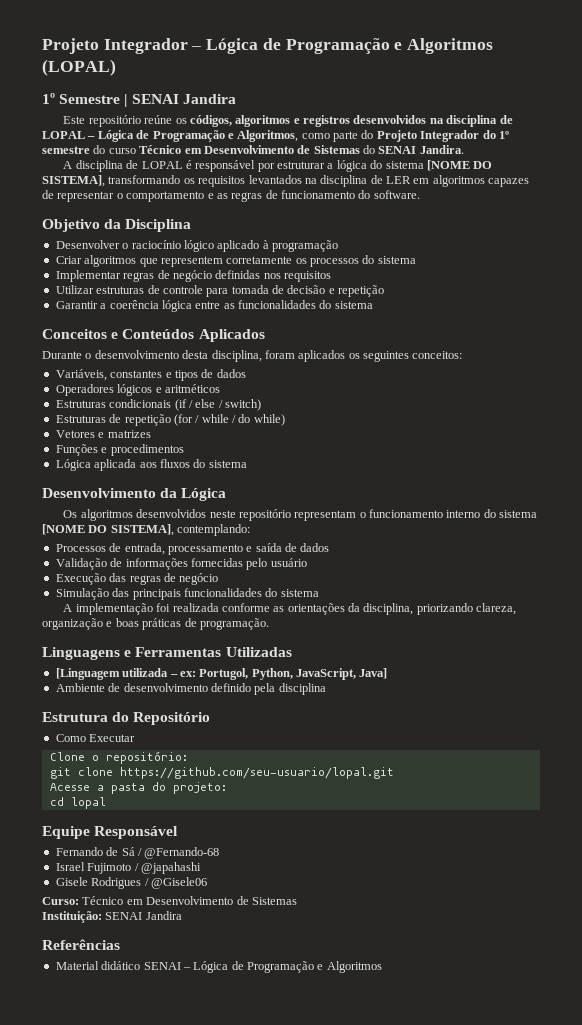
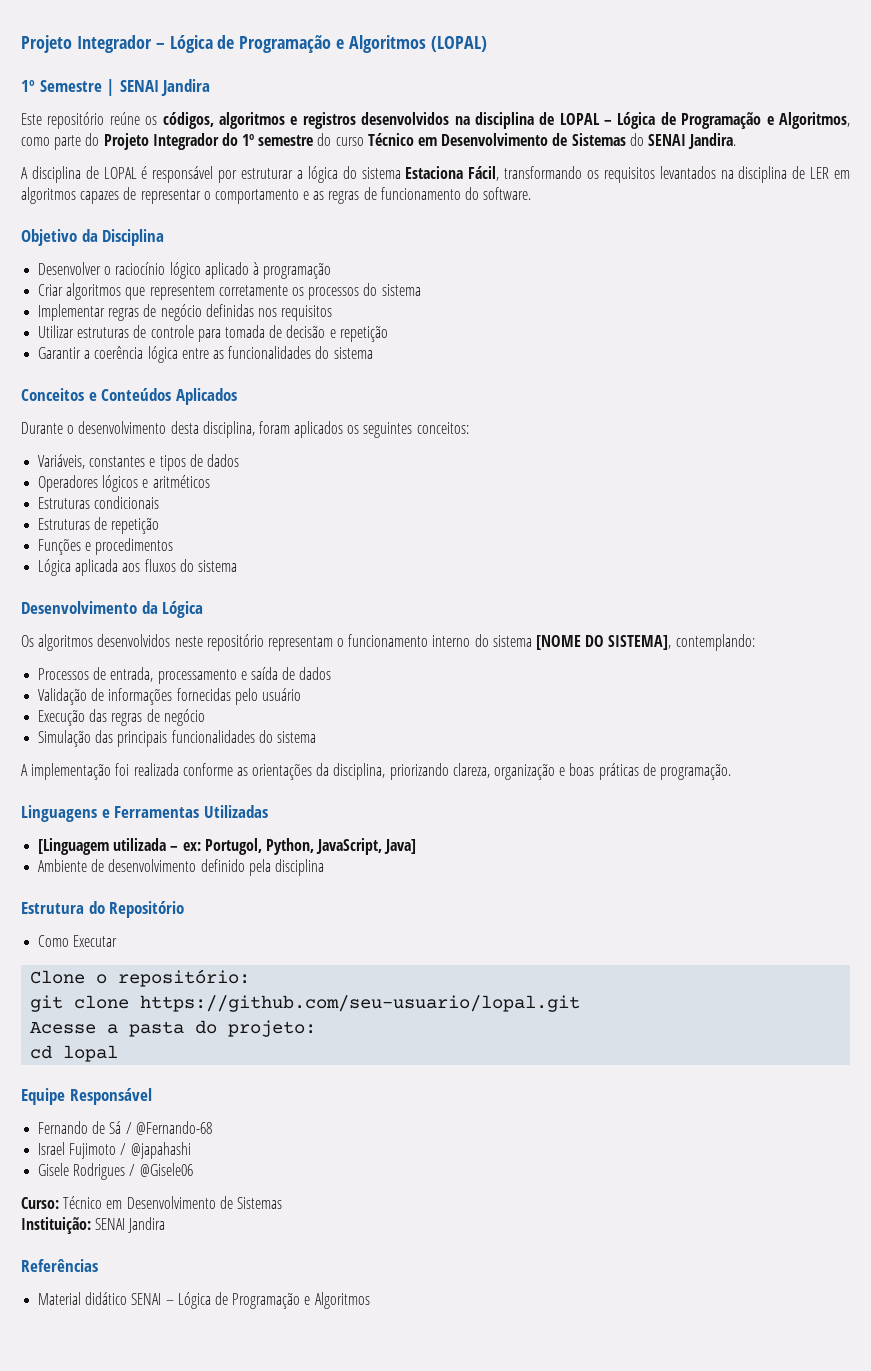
[426,160,493,171] [42,175,105,187] [NOME DO SISTEMA], -> [405,166,500,181] Estaciona Fácil,
[174,399,261,411] [55,414,285,426] [55,430,151,438] (if / else / switch) // Estruturas de repetição (for / while / do while) // Vetores e matrizes -> [38,517,160,534] // Estruturas de repetição

